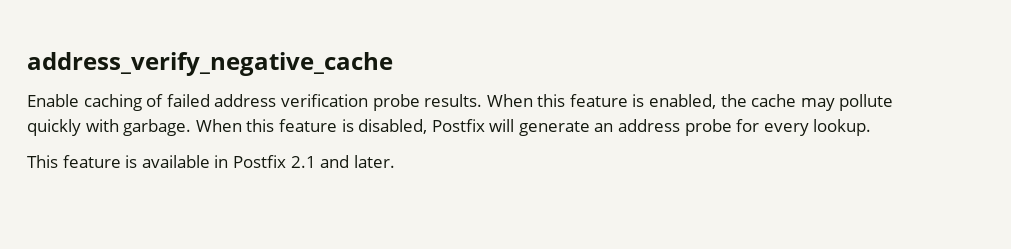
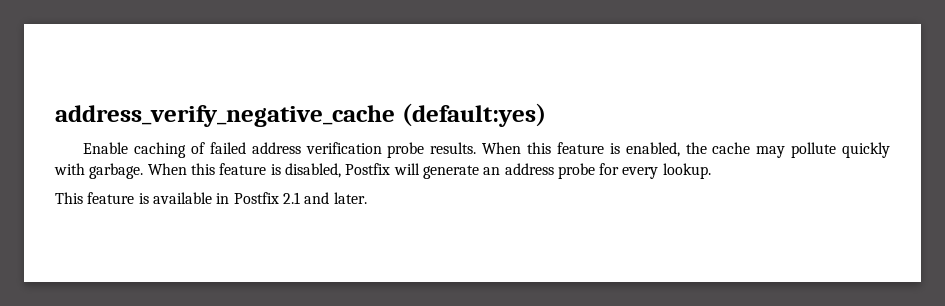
(393, 64) none -> [401,103,546,127] (default:yes)

